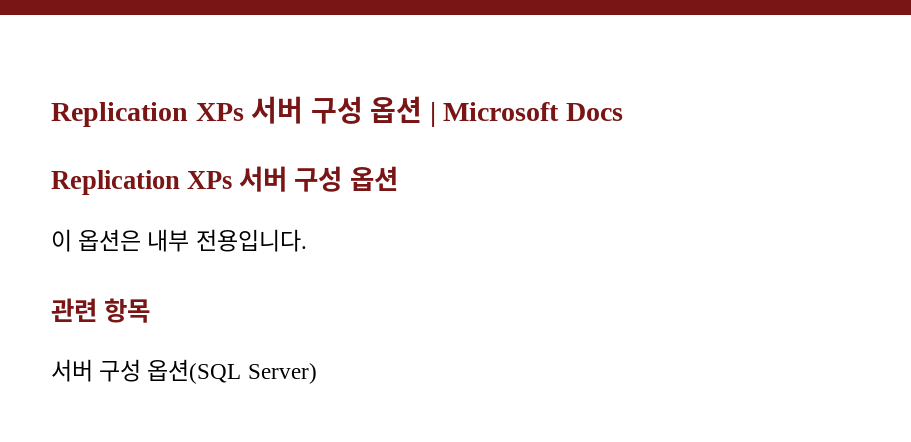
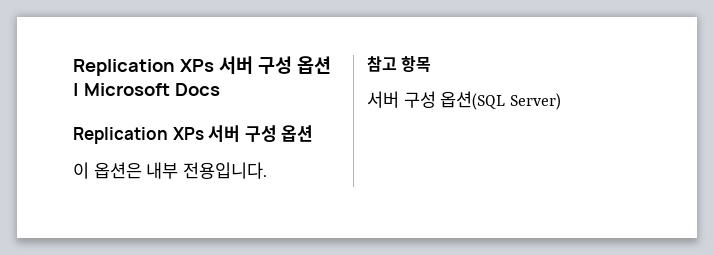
[51,298,97,322] 관련 -> [367,56,397,72] 참고

